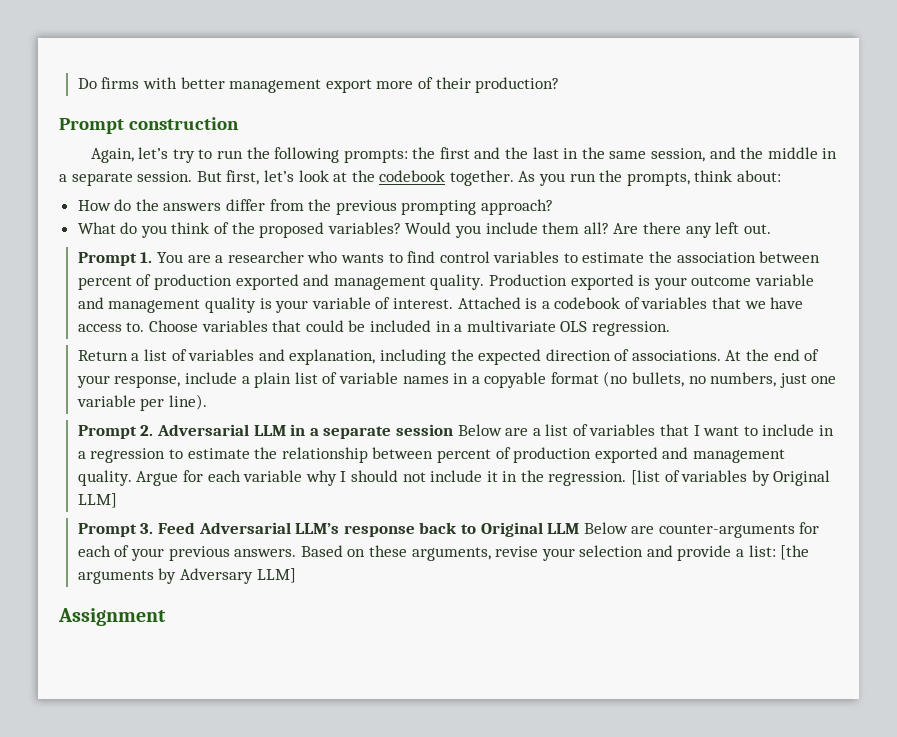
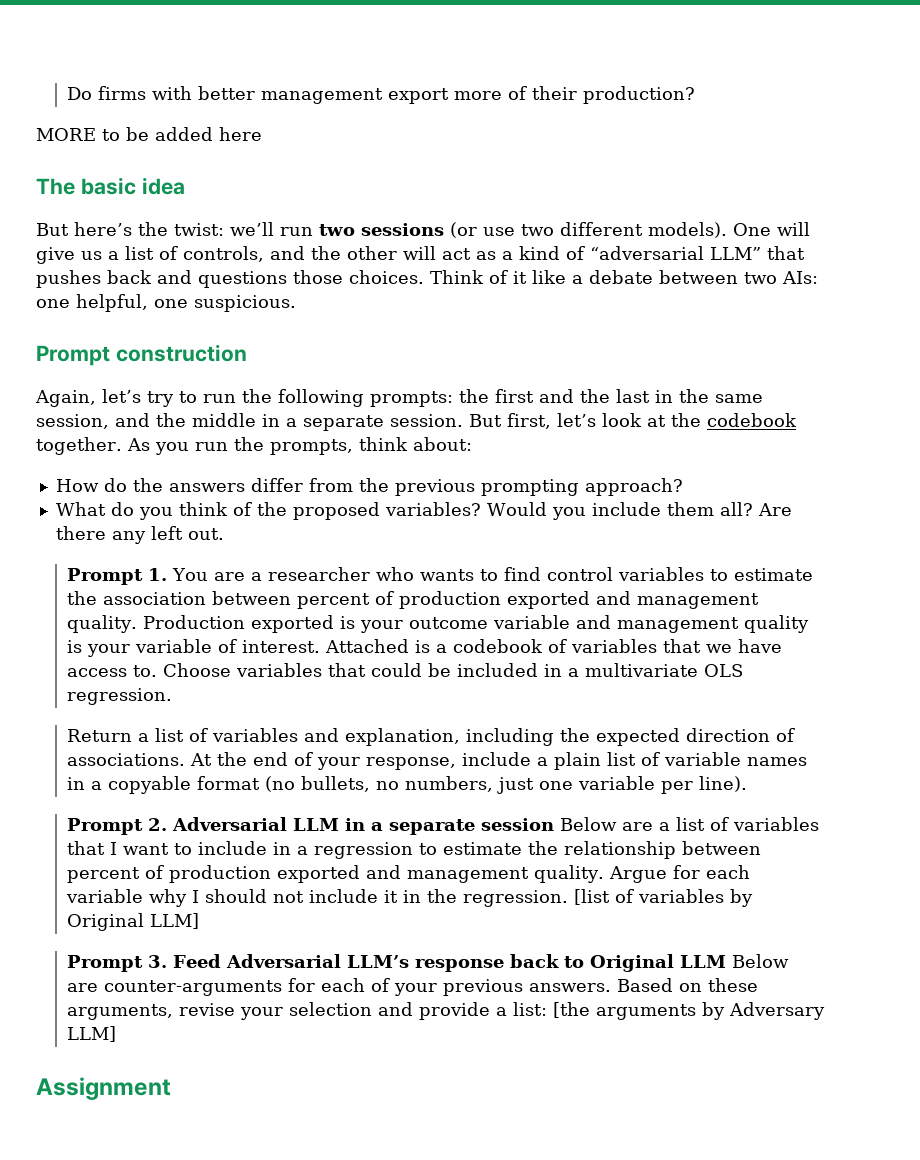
(560, 85) none -> [36,127,262,141] [36,177,185,195] [36,222,810,238] [36,246,805,264] [36,270,818,288] [36,294,296,312] // MORE to be added here // The basic idea // But here’s the twist: we’ll run two sessions (or use two different models). One will give us a list of controls, and the other will act as a kind of “adversarial LLM” that pushes back and questions those choices. Think of it like a debate between two AIs: one helpful, one suspicious.

